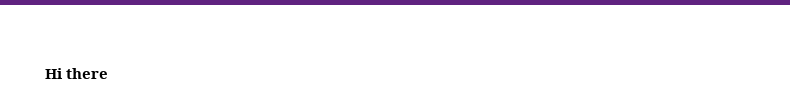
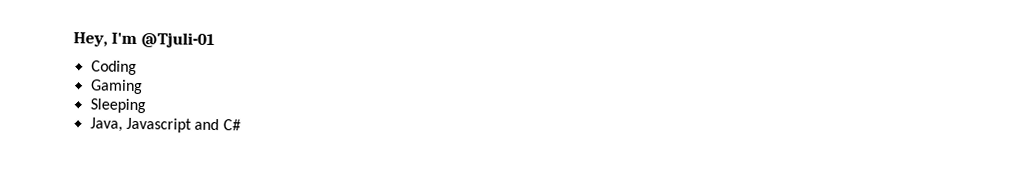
[45,68,109,79] Hi there -> [73,32,215,49] [90,60,137,75] [89,79,143,95] [89,98,146,114] [89,117,241,133] Hey, I'm @Tjuli-01 // Coding // Gaming // Sleeping // Java, Javascript and C#

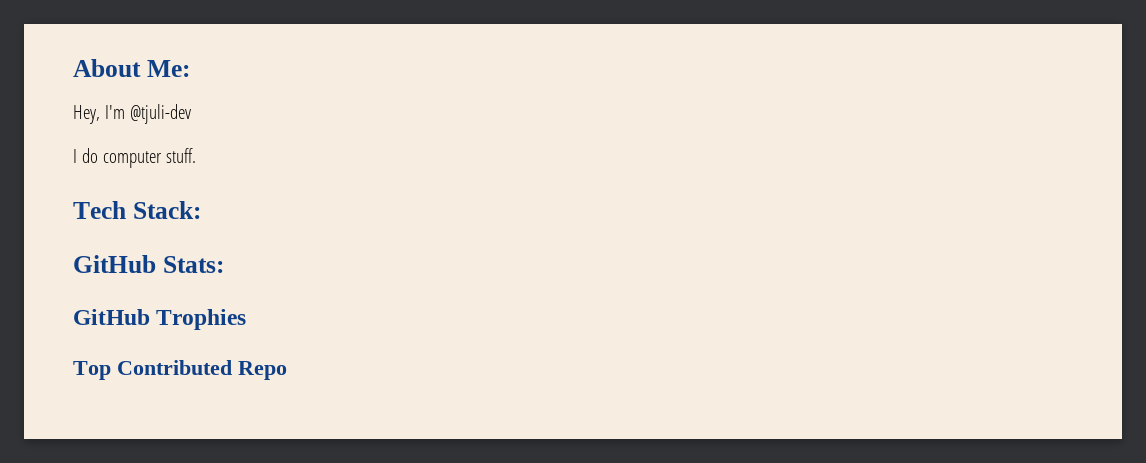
[73,32,215,49] [90,60,137,75] [89,79,143,95] [89,98,146,114] [89,117,241,133] Hey, I'm @Tjuli-01 // Coding // Gaming // Sleeping // Java, Javascript and C# -> [73,59,190,77] [73,104,191,124] [73,148,196,168] [73,201,201,219] [73,255,224,273] [73,309,247,330] [73,360,287,380] About Me: // Hey, I'm @tjuli-dev // I do computer stuff. // Tech Stack: // GitHub Stats: // GitHub Trophies // Top Contributed Repo

